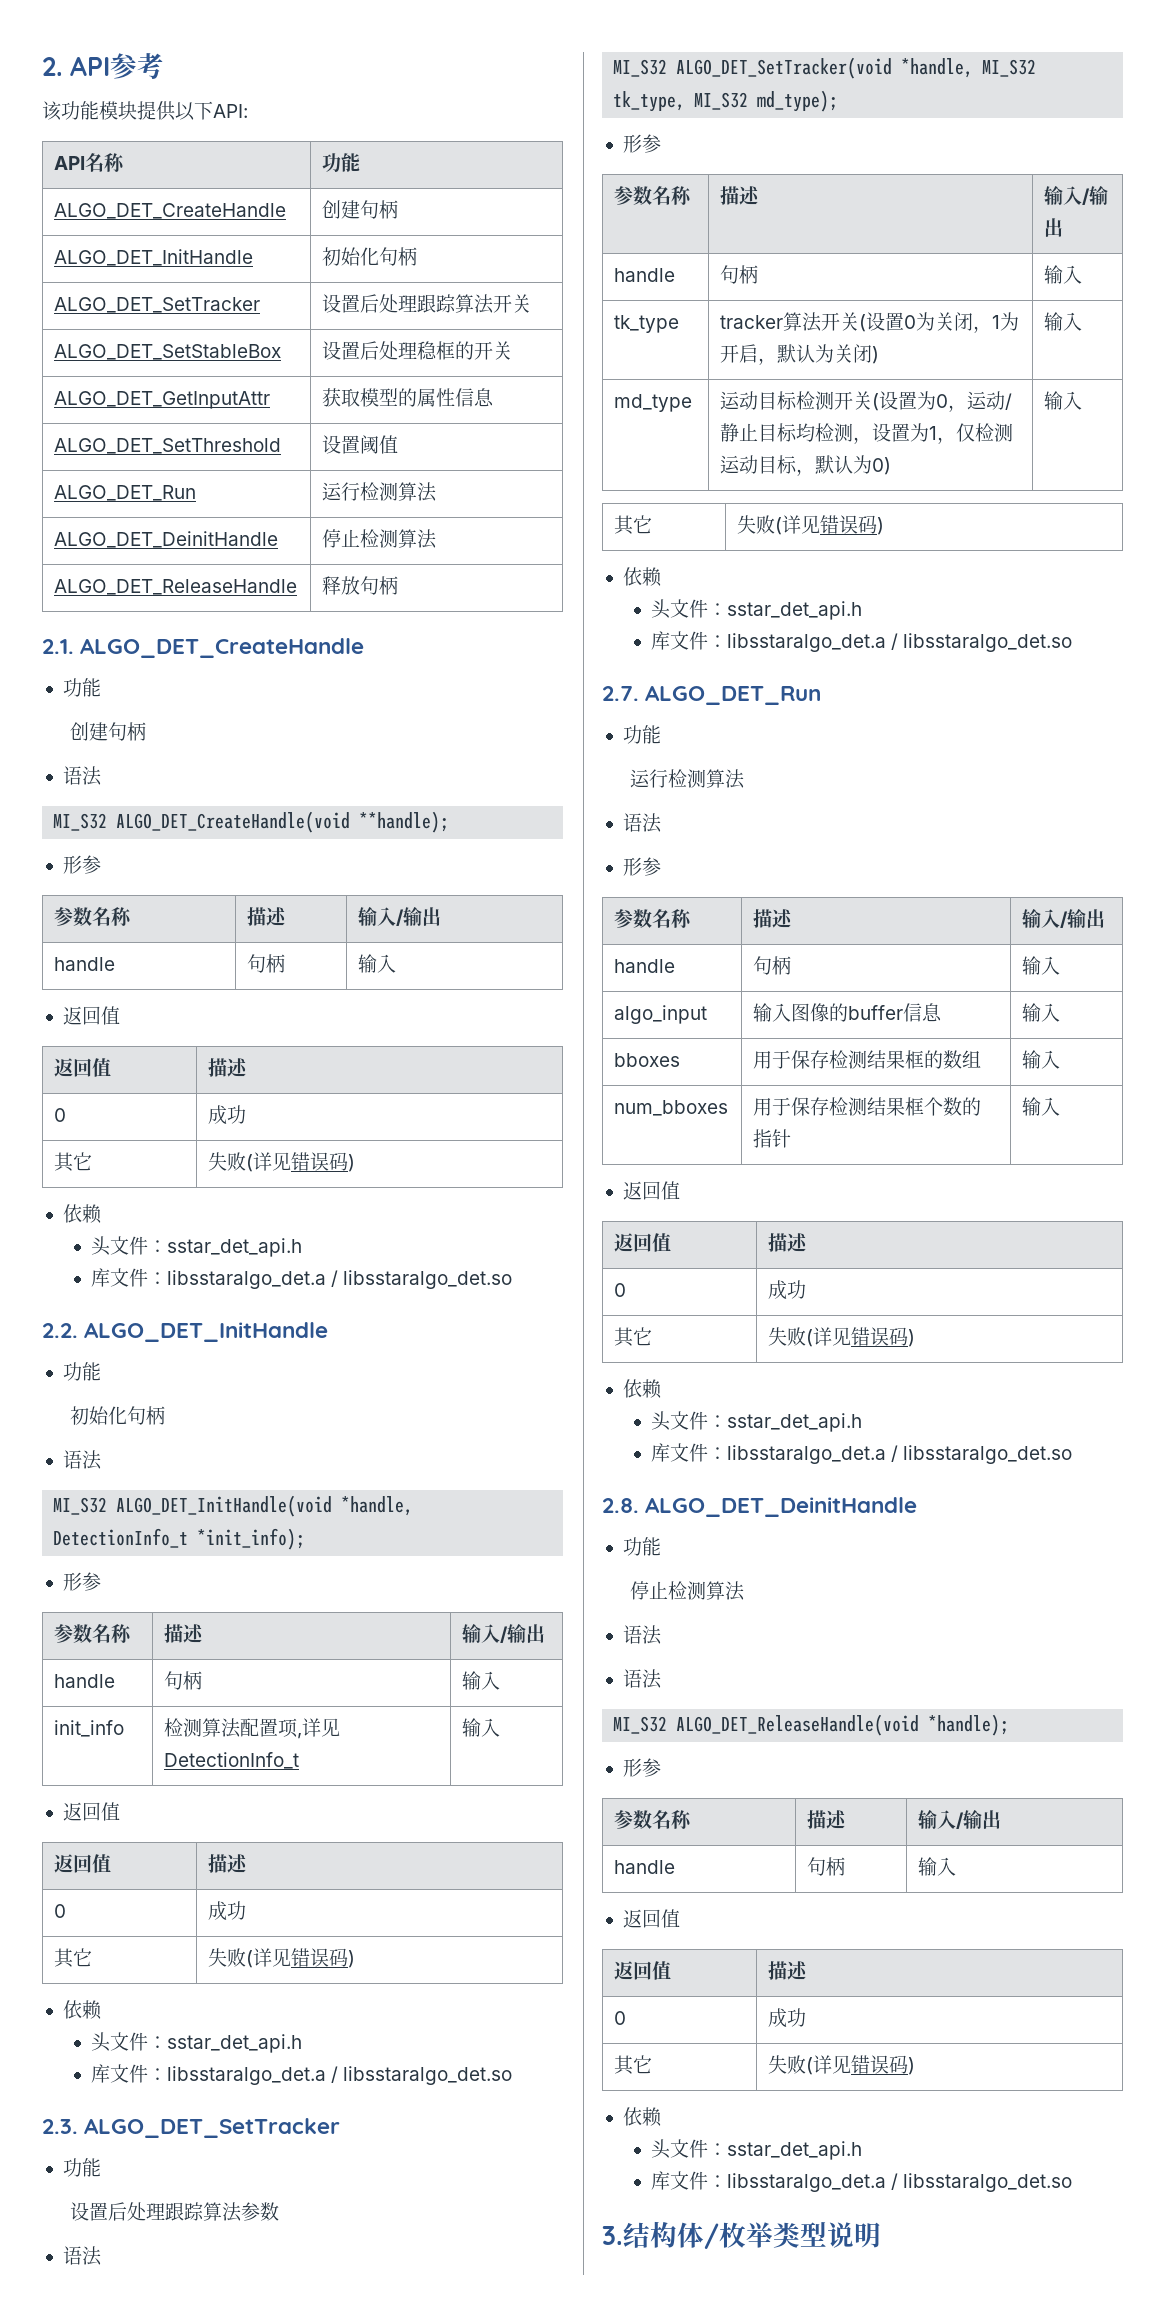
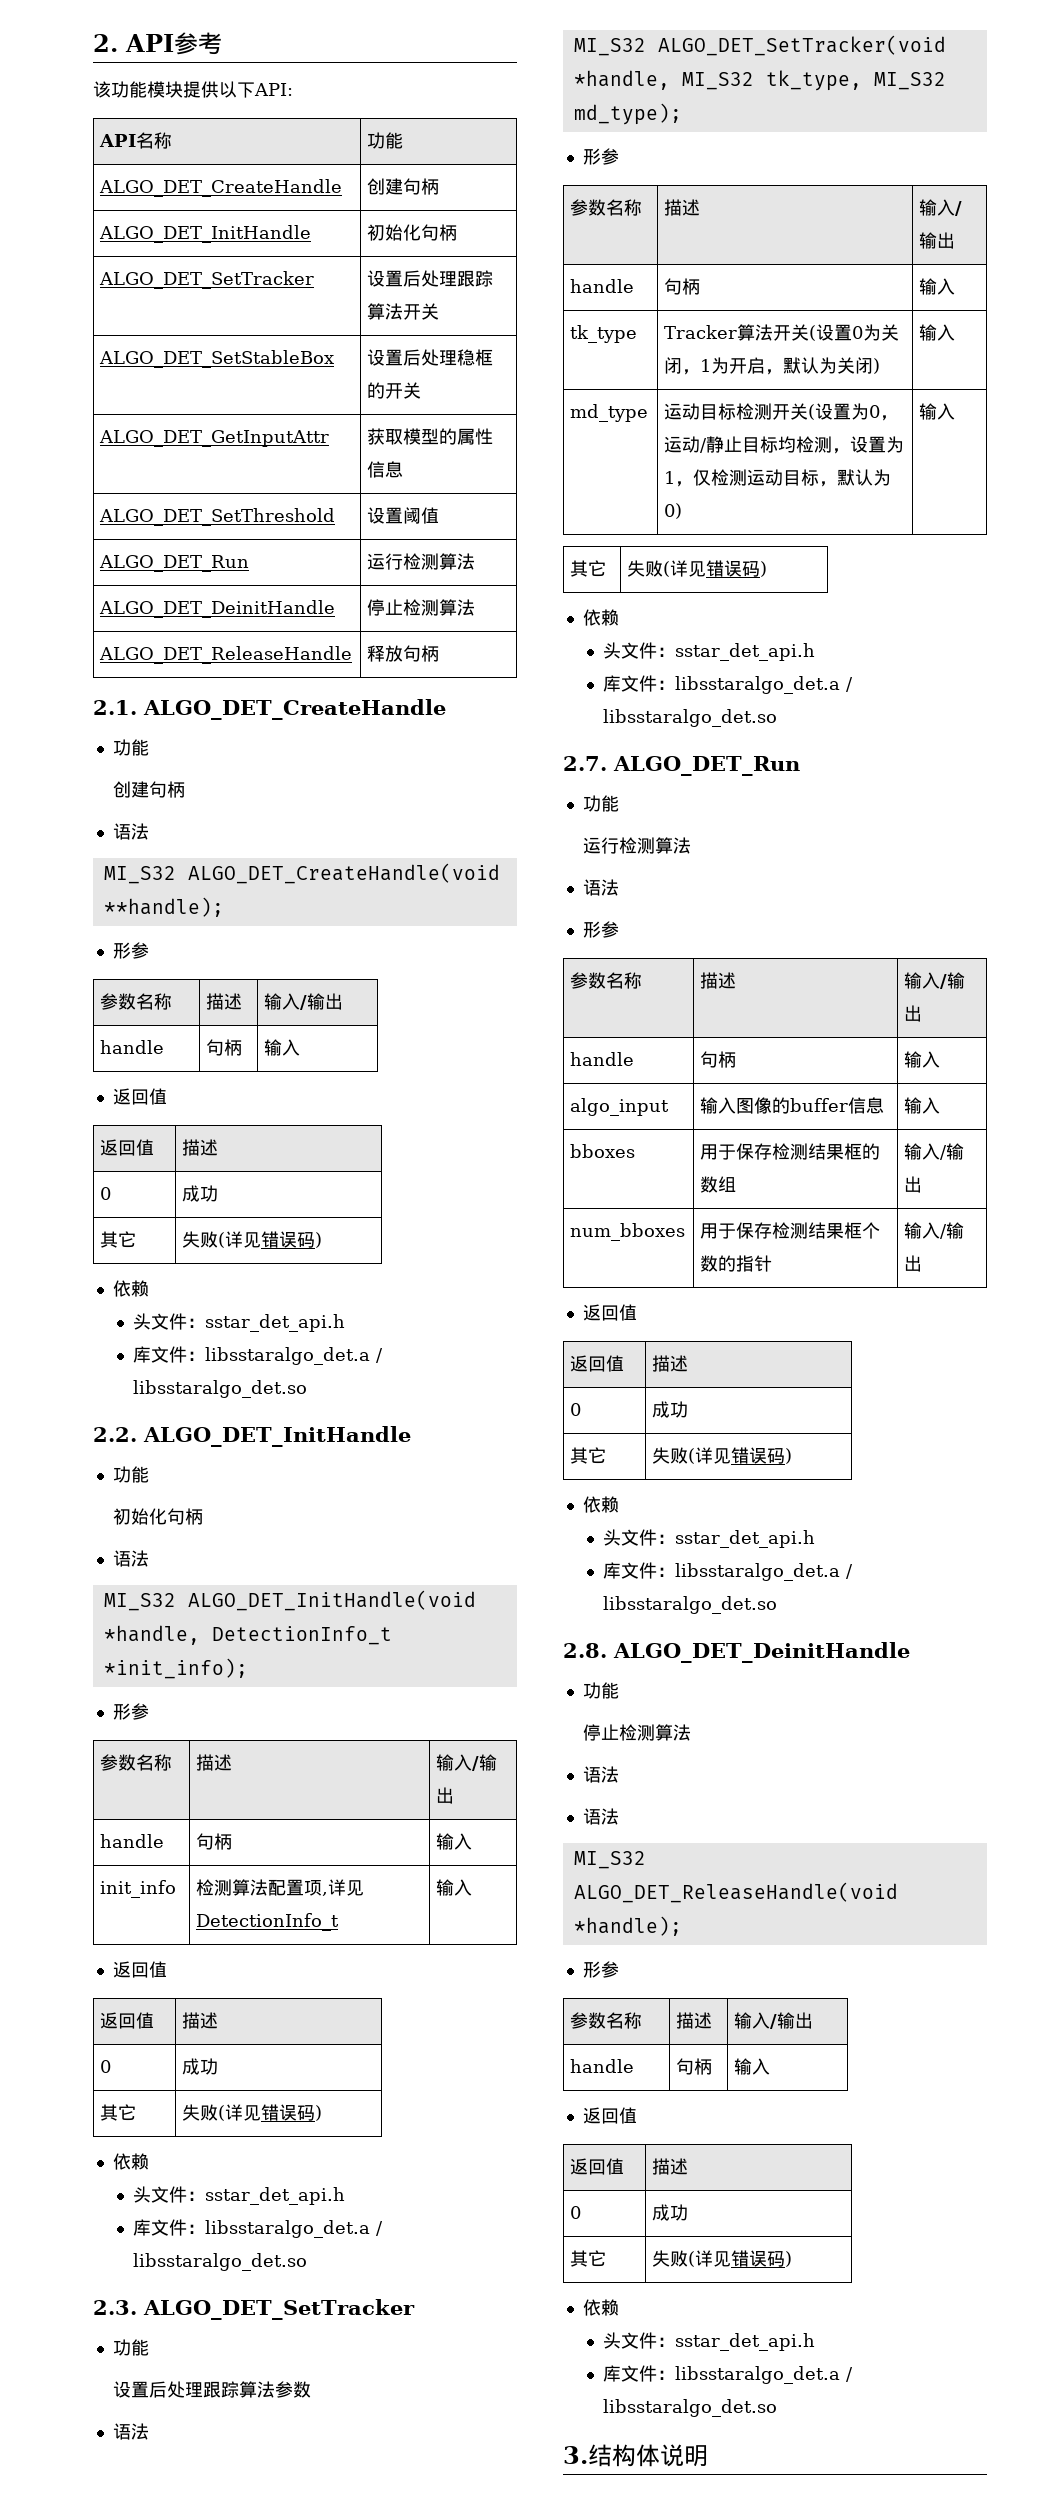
[720,315,784,329] tracker -> [664,325,738,339] Tracker
(1061, 1059) none -> [940,1143,965,1160] [904,1176,923,1193] /输出
(1061, 1106) none -> [940,1222,965,1239] [904,1255,923,1272] /输出
[704,2222,827,2249] /枚举类型 -> (660, 2455) none

